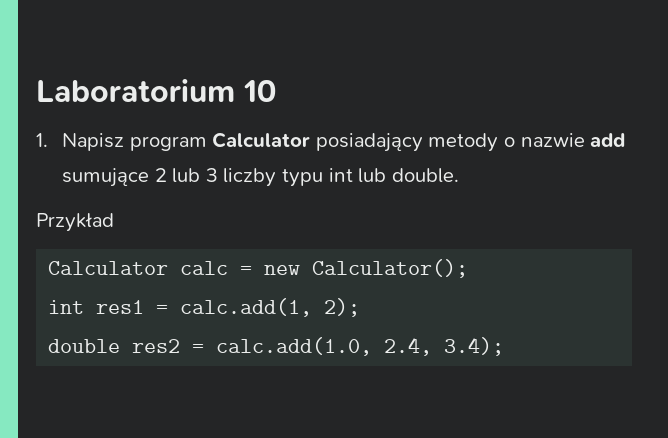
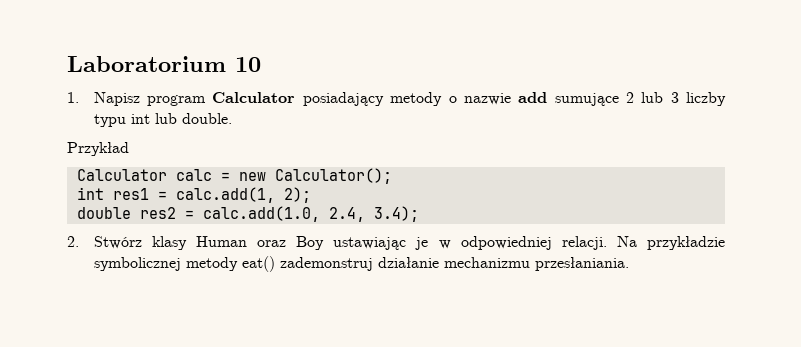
(505, 346) none -> [67,236,725,250] [93,256,629,272] // 2. Stwórz klasy Human oraz Boy ustawiając je w odpowiedniej relacji. Na przykładzie symbolicznej metody eat() zademonstruj działanie mechanizmu przesłaniania.

